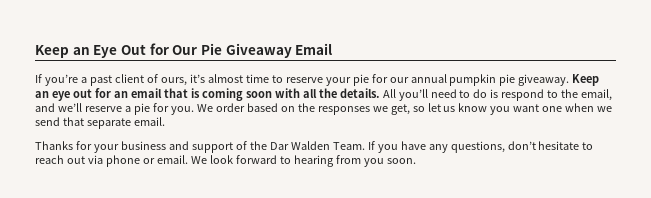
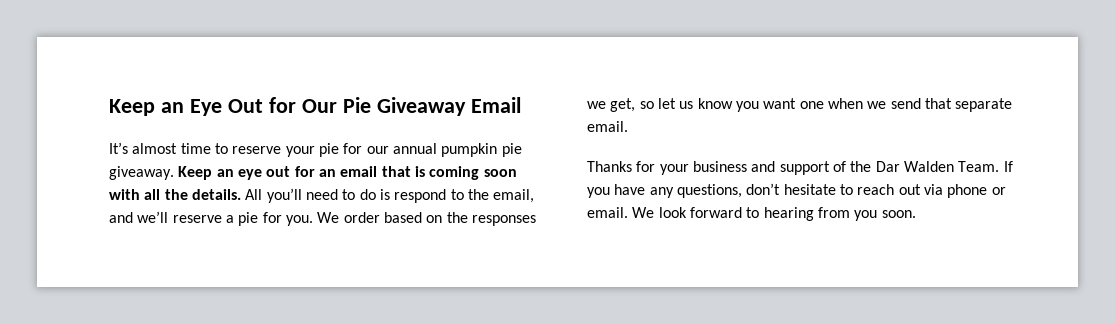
[35,74,205,86] If you’re a past client of ours, it’s -> [109,142,128,154] It’s

